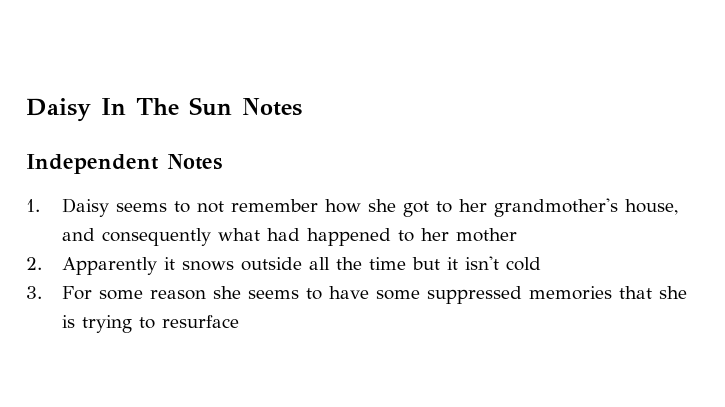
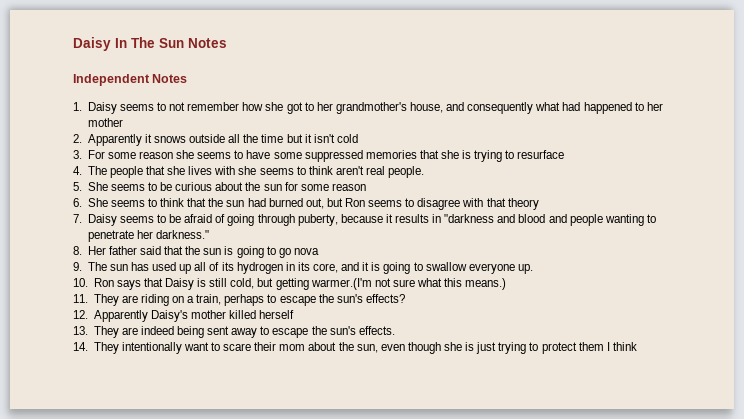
(240, 321) none -> [73,166,425,178] [73,182,366,191] [73,198,539,210] [73,214,656,226] [87,230,210,242] [73,246,319,258] [73,262,533,274] [73,278,507,290] [73,294,405,306] [73,310,295,322] [73,326,395,338] [73,342,637,354] // 4. The people that she lives with she seems to think aren't real people. // 5. She seems to be curious about the sun for some reason // 6. She seems to think that the sun had burned out, but Ron seems to disagree with that theory // 7. Daisy seems to be afraid of going through puberty, because it results in "darkness and blood and people wanting to penetrate her darkness." // 8. Her father said that the sun is going to go nova // 9. The sun has used up all of its hydrogen in its core, and it is going to swallow everyone up. // 10. Ron says that Daisy is still cold, but getting warmer.(I'm not sure what this means.) // 11. They are riding on a train, perhaps to escape the sun's effects? // 12. Apparently Daisy's mother killed herself // 13. They are indeed being sent away to escape the sun's effects. // 14. They intentionally want to scare their mom about the sun, even though she is just trying to protect them I think

